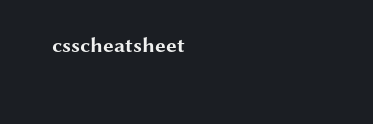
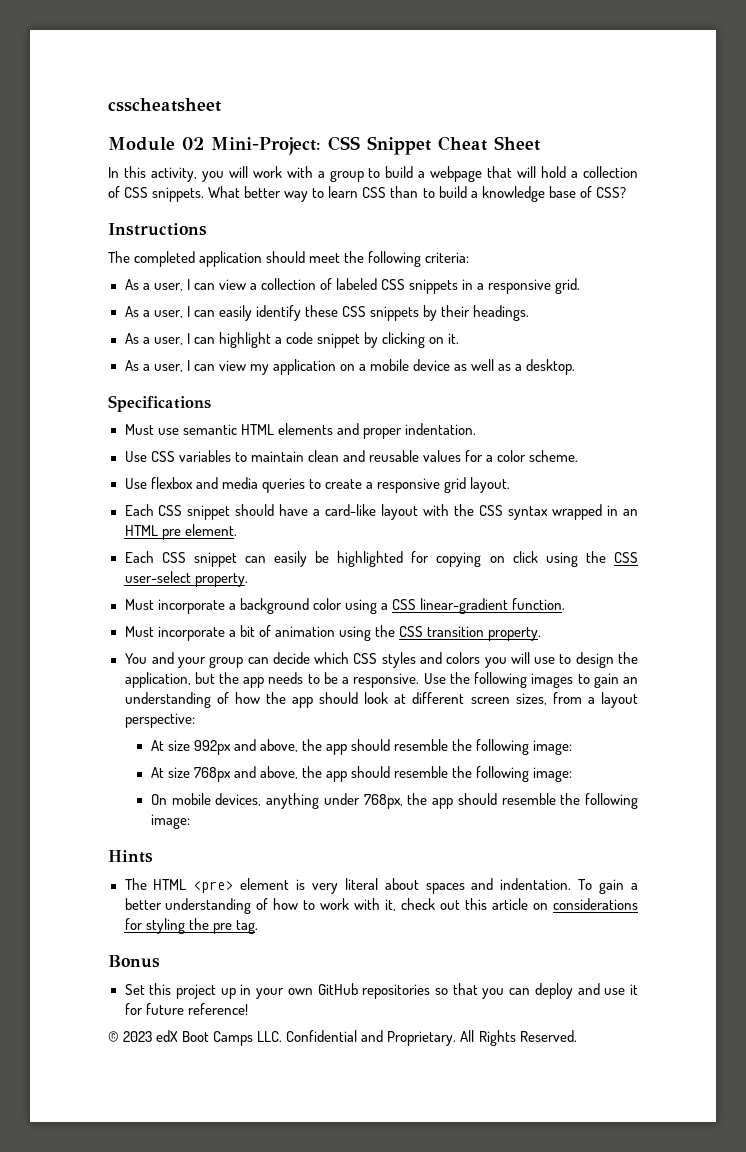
(185, 44) none -> [108,136,540,155] [108,166,638,182] [108,186,626,202] [108,223,207,236] [108,251,470,267] [124,278,581,294] [124,305,530,321] [124,332,460,348] [124,359,576,375] [108,395,211,412] [124,423,476,439] [124,450,579,462] [124,477,511,493] [124,504,639,520] [124,524,237,540] [124,551,639,567] [124,571,248,587] [124,598,565,614] [124,625,542,641] [124,652,638,668] [124,672,639,688] [124,692,639,708] [124,713,195,728] [150,739,573,755] [150,766,573,782] [150,793,638,809] [150,814,190,829] [108,850,153,863] [124,878,639,894] [124,898,638,914] [124,918,258,934] [108,955,160,968] [124,983,638,999] [124,1003,248,1015] [108,1030,577,1046] // Module 02 Mini-Project: CSS Snippet Cheat Sheet // In this activity, you will work with a group to build a webpage that will hold a collection of CSS snippets. What better way to learn CSS than to build a knowledge base of CSS? // Instructions // The completed application should meet the following criteria: // As a user, I can view a collection of labeled CSS snippets in a responsive grid. // As a user, I can easily identify these CSS snippets by their headings. // As a user, I can highlight a code snippet by clicking on it. // As a user, I can view my application on a mobile device as well as a desktop. // Specifications // Must use semantic HTML elements and proper indentation. // Use CSS variables to maintain clean and reusable values for a color scheme. // Use flexbox and media queries to create a responsive grid layout. // Each CSS snippet should have a card-like layout with the CSS syntax wrapped in an HTML pre element. // Each CSS snippet can easily be highlighted for copying on click using the CSS user-select property. // Must incorporate a background color using a CSS linear-gradient function. // Must incorporate a bit of animation using the CSS transition property. // You and your group can decide which CSS styles and colors you will use to design the application, but the app needs to be a responsive. Use the following images to gain an understanding of how the app should look at different screen sizes, from a layout perspective: // At size 992px and above, the app should resemble the following image: // At size 768px and above, the app should resemble the following image: // On mobile devices, anything under 768px, the app should resemble the following image: // Hints // The HTML <pre> element is very literal about spaces and indentation. To gain a better understanding of how to work with it, check out this article on considerations for styling the pre tag. // Bonus // Set this project up in your own GitHub repositories so that you can deploy and use it for future reference! // © 2023 edX Boot Camps LLC. Confidential and Proprietary. All Rights Reserved.

